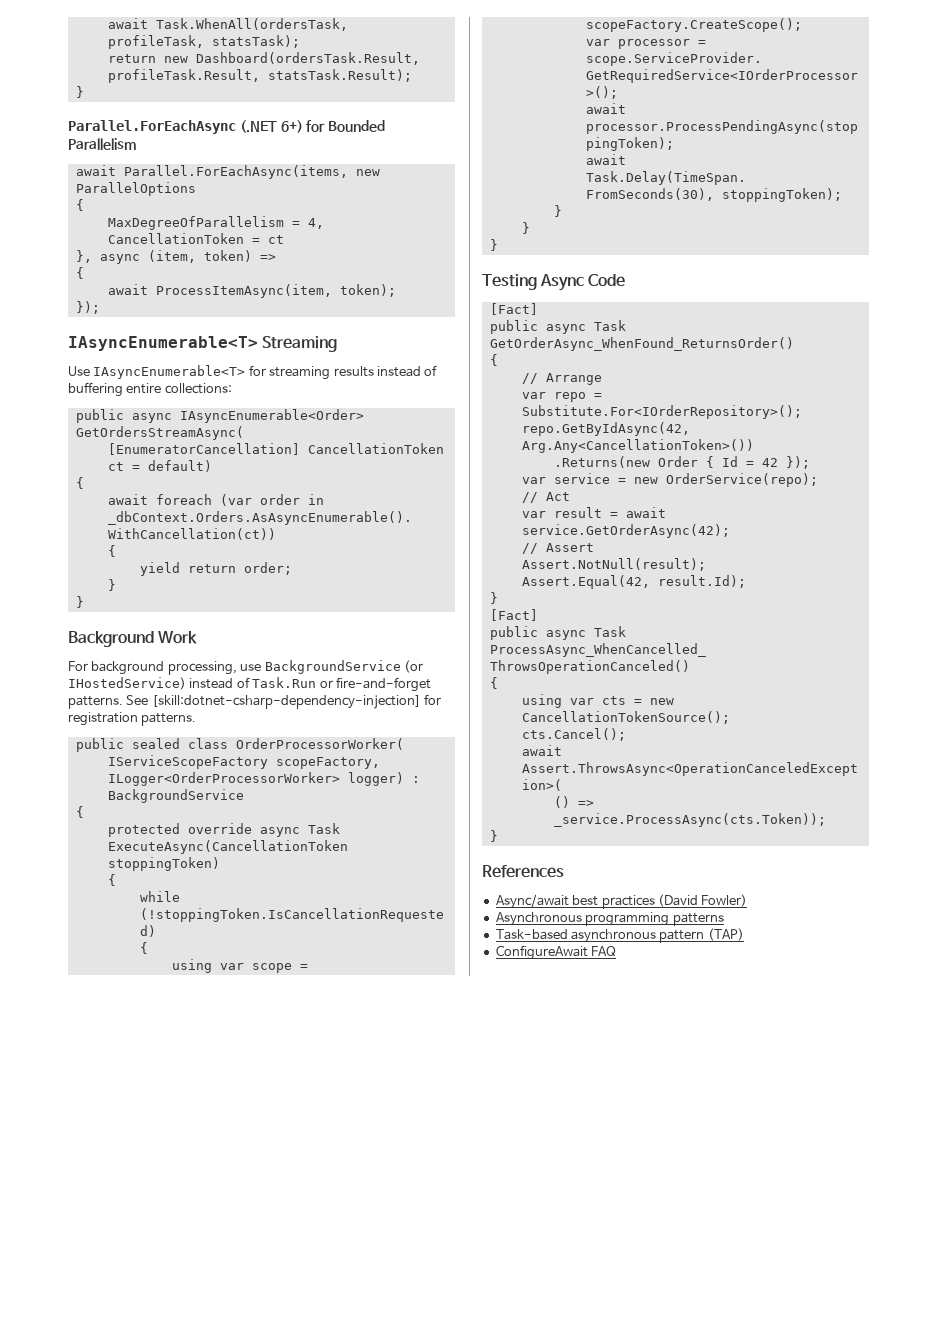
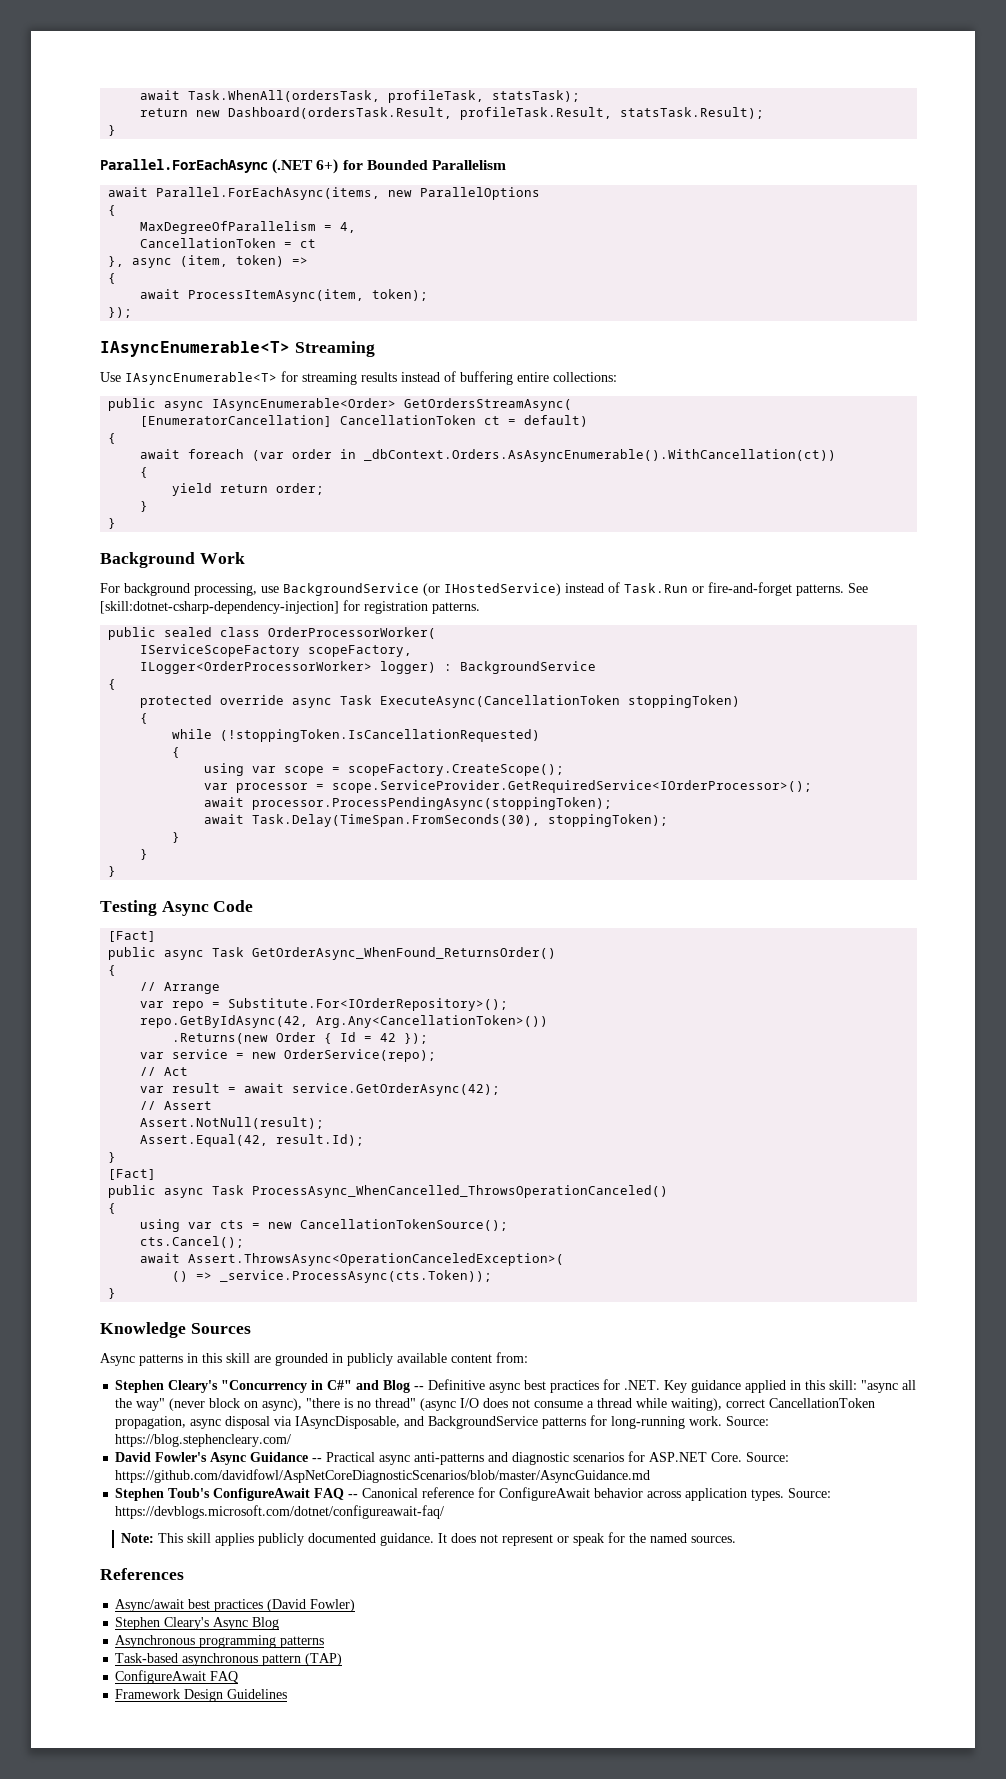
(498, 836) none -> [100,1322,251,1338] [100,1352,528,1366] [115,1379,917,1393] [115,1398,876,1411] [115,1415,770,1429] [115,1434,292,1447] [115,1451,790,1465] [115,1469,651,1483] [115,1487,832,1501] [115,1505,445,1519] [121,1532,737,1546] // Knowledge Sources // Async patterns in this skill are grounded in publicly available content from: // Stephen Cleary's "Concurrency in C#" and Blog -- Definitive async best practices for .NET. Key guidance applied in this skill: "async all the way" (never block on async), "there is no thread" (async I/O does not consume a thread while waiting), correct CancellationToken propagation, async disposal via IAsyncDisposable, and BackgroundService patterns for long-running work. Source: https://blog.stephencleary.com/ // David Fowler's Async Guidance -- Practical async anti-patterns and diagnostic scenarios for ASP.NET Core. Source: https://github.com/davidfowl/AspNetCoreDiagnosticScenarios/blob/master/AsyncGuidance.md // Stephen Toub's ConfigureAwait FAQ -- Canonical reference for ConfigureAwait behavior across application types. Source: https://devblogs.microsoft.com/dotnet/configureawait-faq/ // Note: This skill applies publicly documented guidance. It does not represent or speak for the named sources.
(748, 900) none -> [115,1617,280,1630] // Stephen Cleary's Async Blog
(617, 951) none -> [115,1689,288,1702] // Framework Design Guidelines

